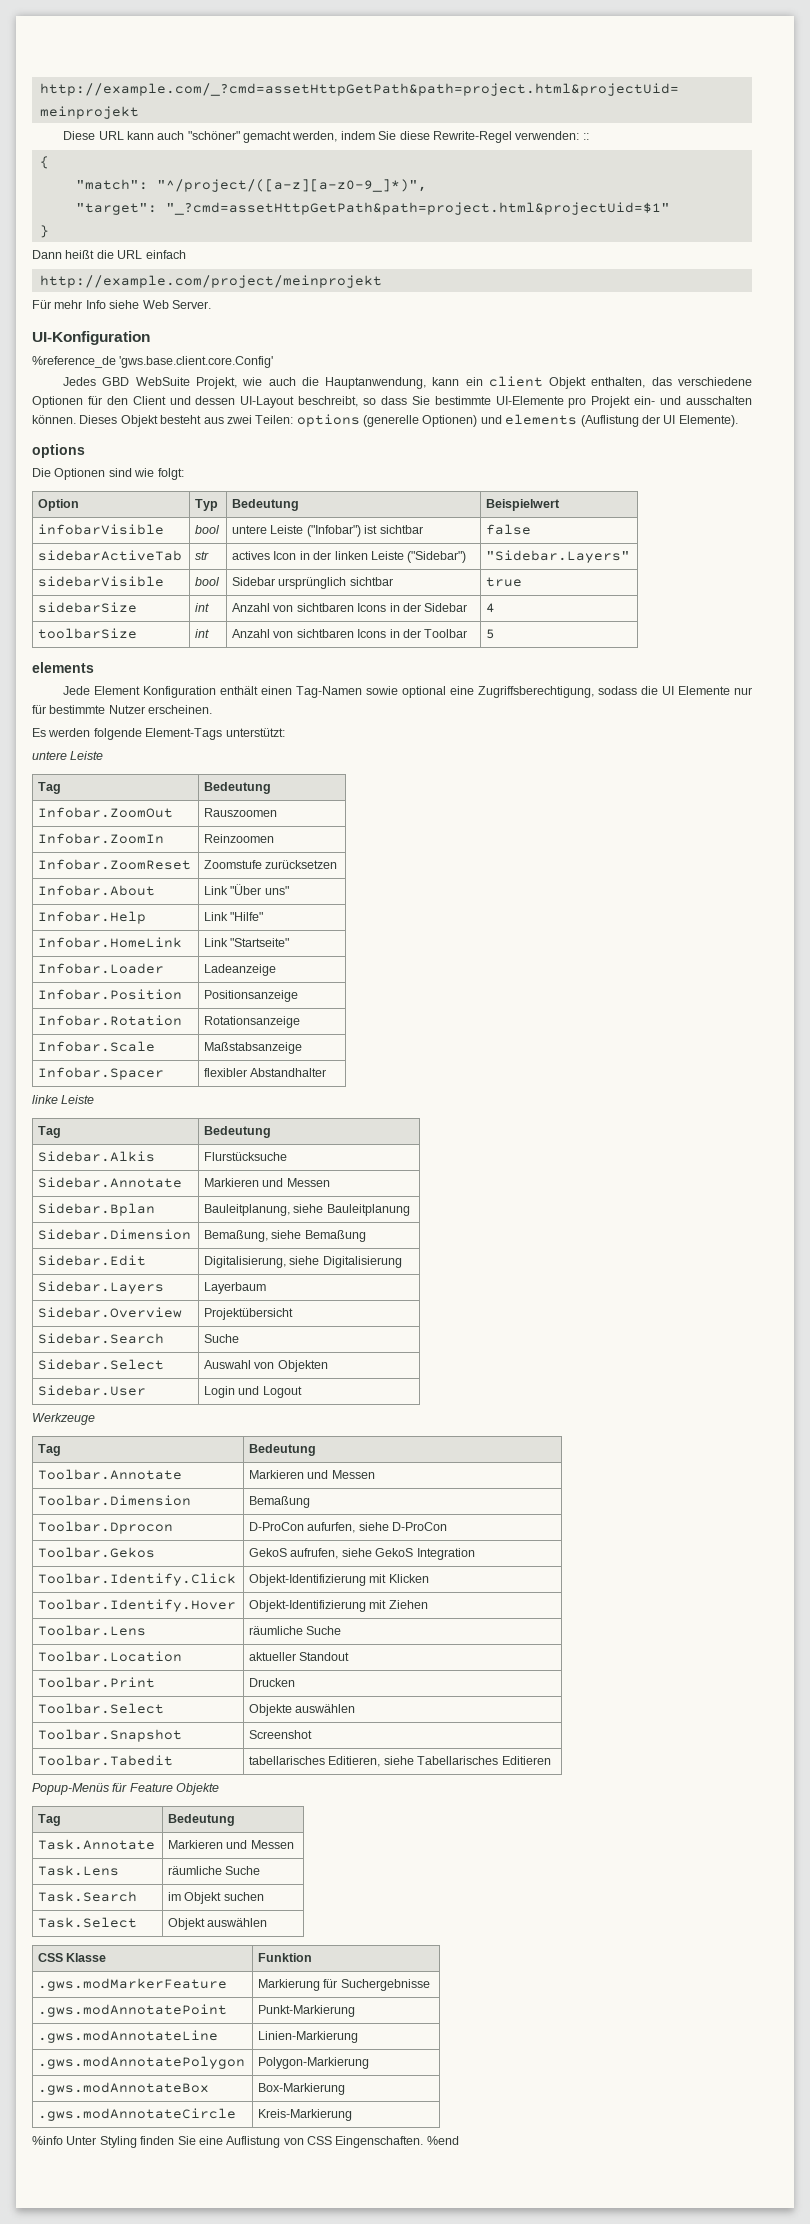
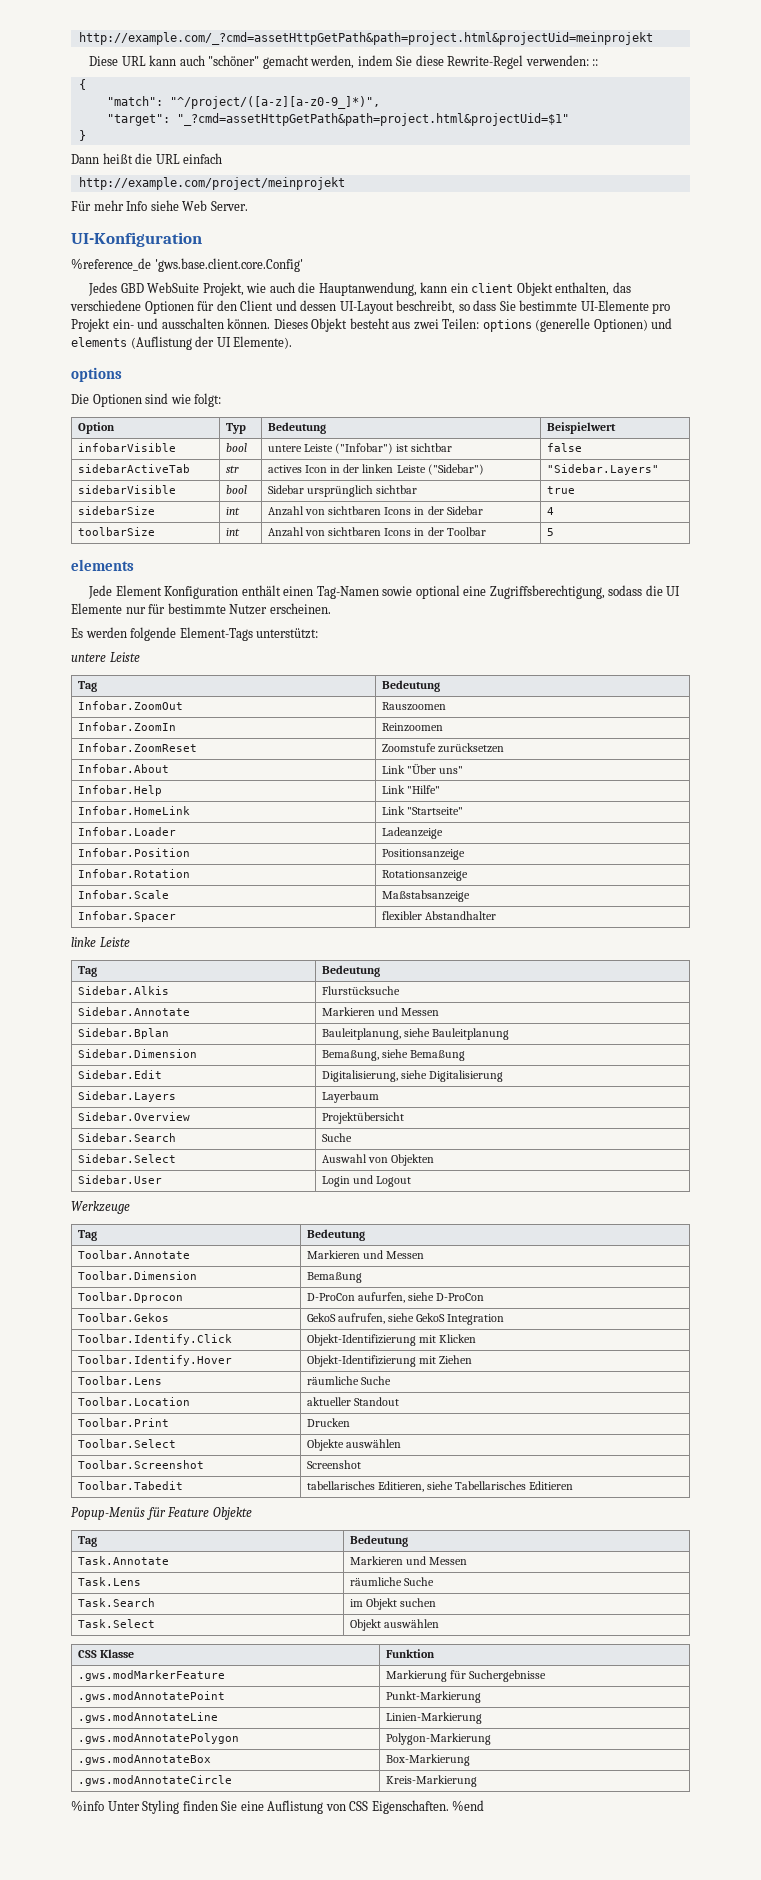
[38,1729,183,1742] Toolbar.Snapshot -> [77,1460,204,1469] Toolbar.Screenshot
[335,2136,424,2148] Eingenschaften. -> [371,1800,449,1814] Eigenschaften.

